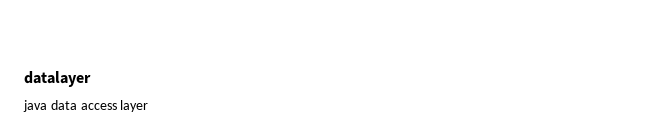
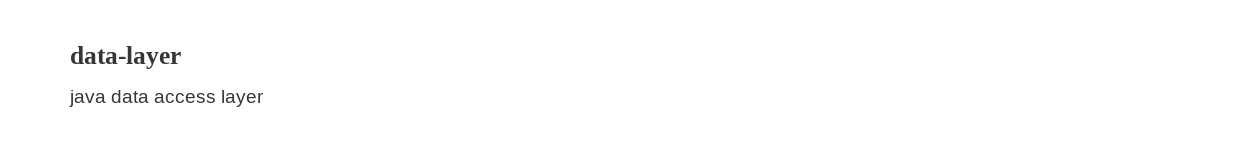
[24,71,91,87] datalayer -> [70,46,181,69] data-layer

